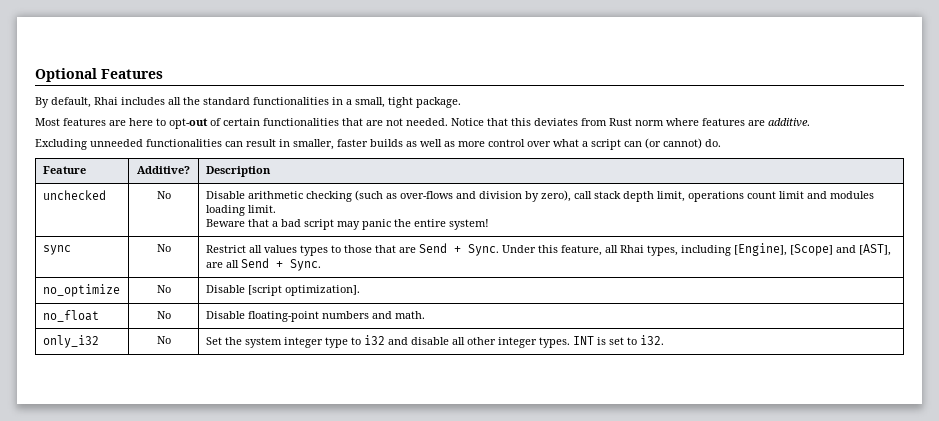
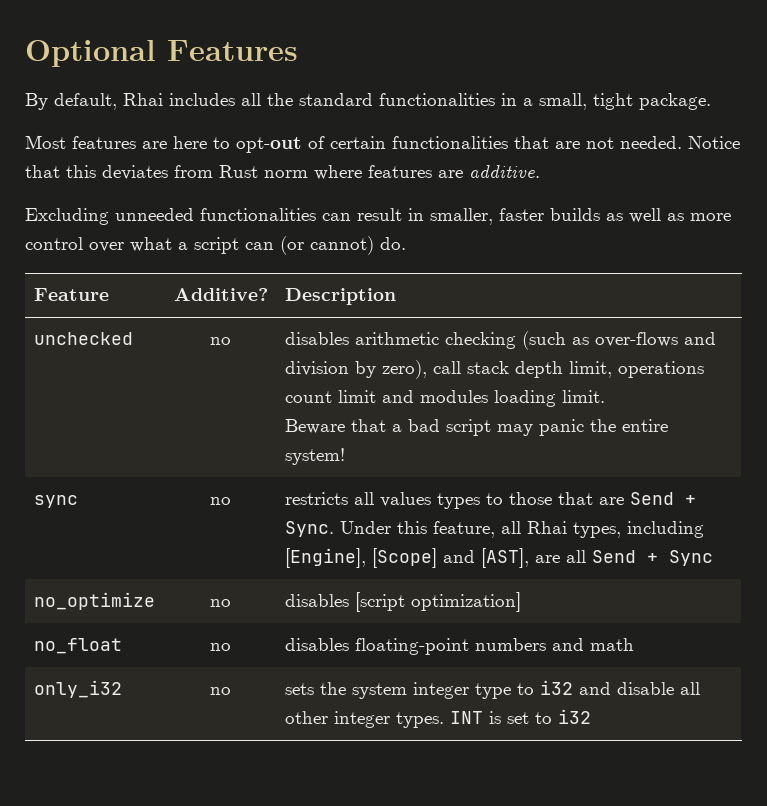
[156,191,171,199] [205,191,245,199] No | Disable -> [210,337,231,345] [284,332,349,345] no | disables
[156,244,171,252] [205,245,246,253] No | Restrict -> [210,497,231,505] [284,492,348,505] no | restricts
[289,259,321,271] Sync. -> [668,550,713,566] Sync
[156,285,171,293] [205,285,360,296] No | Disable [script optimization]. -> [210,599,231,607] [284,592,521,612] no | disables [script optimization]
[156,311,171,319] [205,311,245,319] No | Disable -> [210,643,231,651] [284,638,349,651] no | disables
[394,311,425,319] math. -> [589,638,634,651] math
[156,336,171,344] [205,337,222,345] No | Set -> [210,687,231,695] [284,683,314,695] no | sets
[639,335,664,345] i32. -> [557,709,591,724] i32

